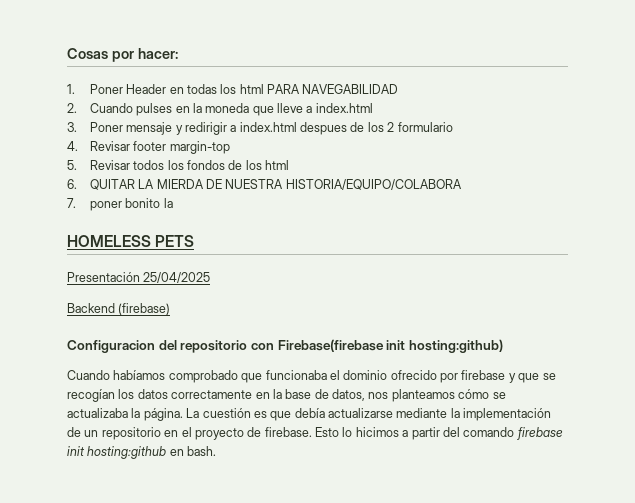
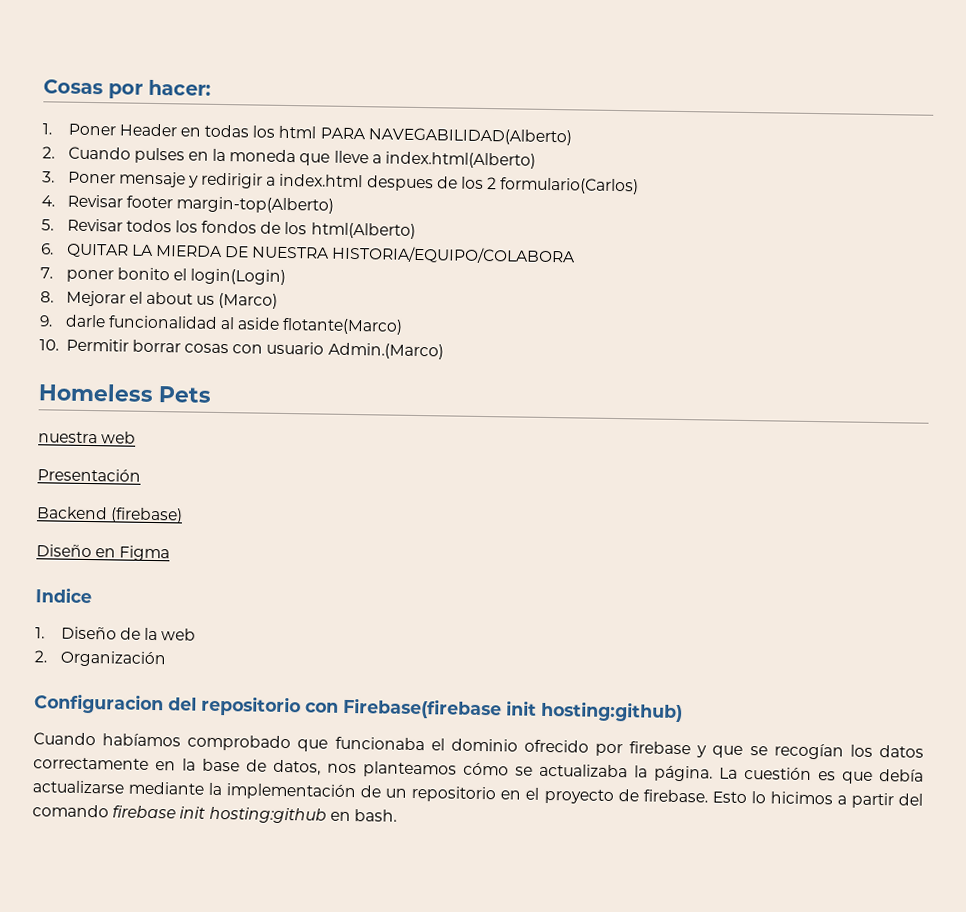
[302,84,399,94] NAVEGABILIDAD -> [367,127,572,146] NAVEGABILIDAD(Alberto)
[315,103,373,113] index.html -> [385,151,537,169] index.html(Alberto)
[397,122,453,132] formulario -> [500,177,640,195] formulario(Carlos)
[169,141,230,154] margin-top -> [175,196,334,214] margin-top(Alberto)
[265,160,290,170] html -> [310,222,416,239] html(Alberto)
[163,198,173,208] [67,235,195,247] la // HOMELESS PETS -> [172,268,287,285] [40,290,279,309] [39,314,404,335] [39,338,444,360] [38,383,212,403] [38,431,137,444] el login(Login) // 8. Mejorar el about us (Marco) // 9. darle funcionalidad al aside flotante(Marco) // 10. Permitir borrar cosas con usuario Admin.(Marco) // Homeless Pets // nuestra web
[143,272,211,283] 25/04/2025 -> (141, 475) none
(171, 309) none -> [36,544,171,562] [35,587,92,604] [35,626,197,641] [34,650,166,668] // Diseño en Figma // Indice // 1. Diseño de la web // 2. Organización

